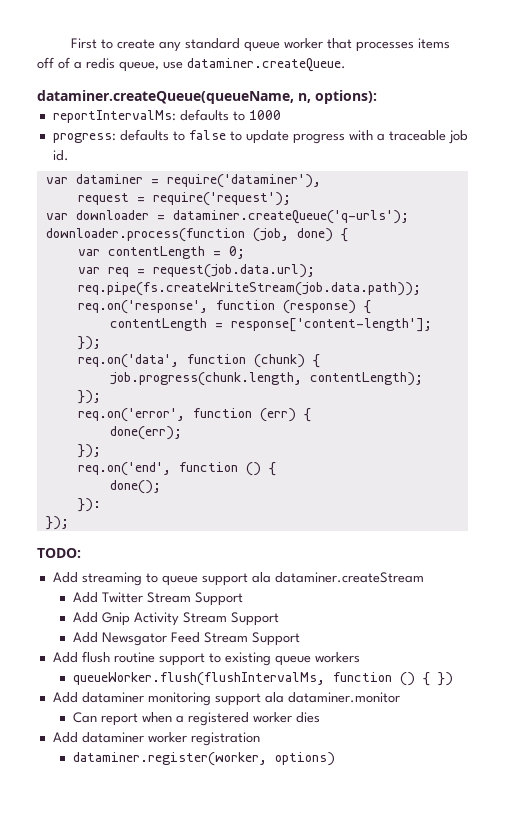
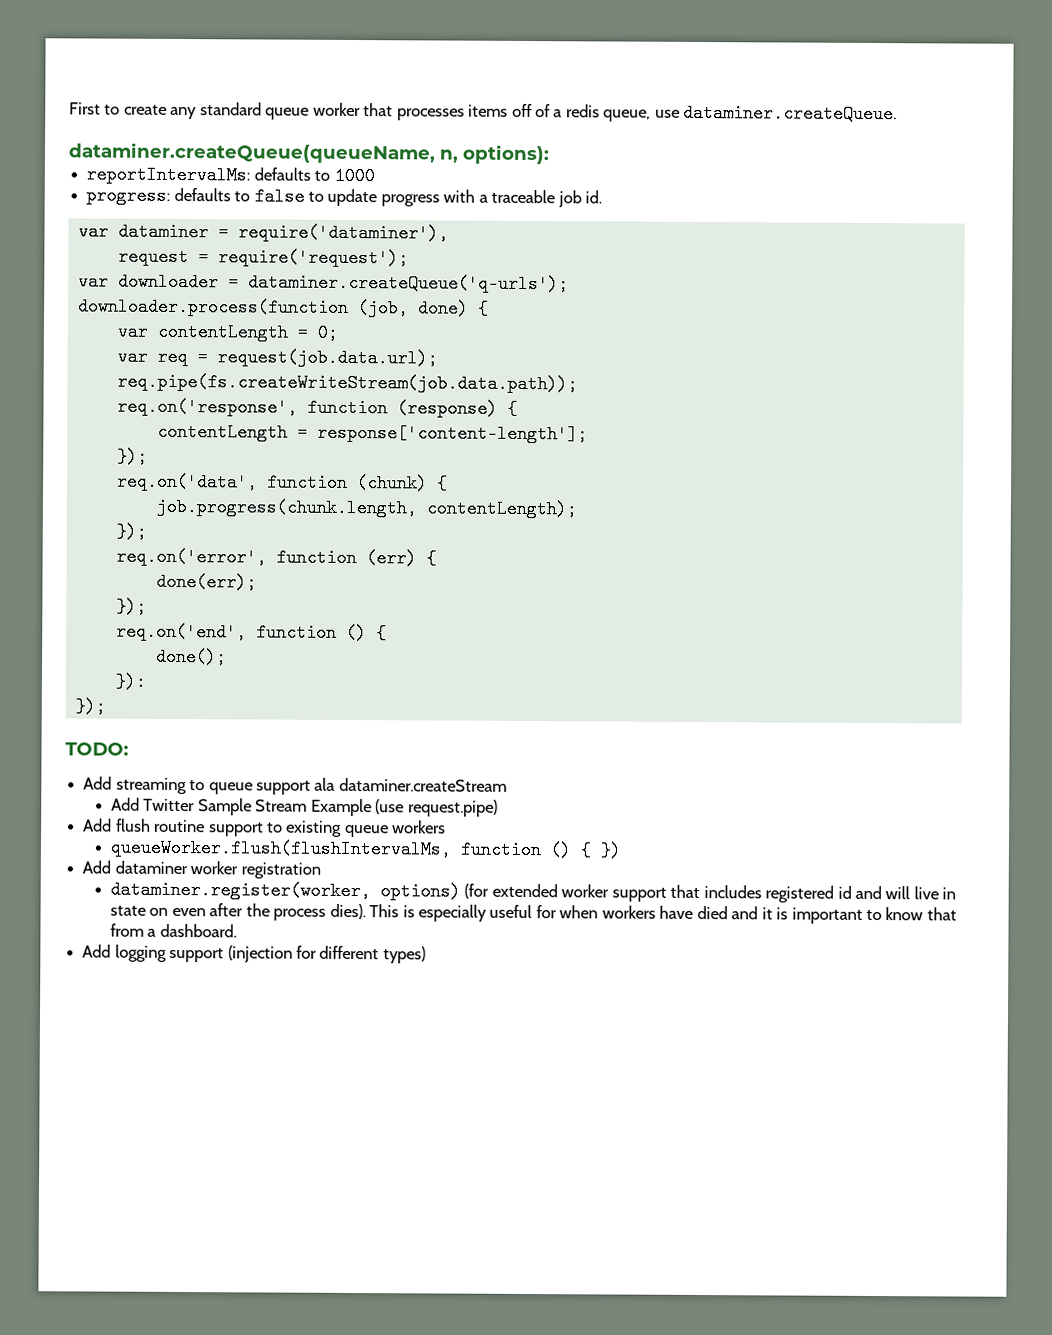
[147,592,244,606] [73,612,280,626] [73,632,301,646] Stream Support // Add Gnip Activity Stream Support // Add Newsgator Feed Stream Support -> [197,798,498,817] Sample Stream Example (use request.pipe)
[52,692,400,706] [73,712,321,726] // Add dataminer monitoring support ala dataminer.monitor // Can report when a registered worker dies -> (621, 850) none
(336, 759) none -> [464,883,957,903] [109,903,957,924] [109,923,237,938] [82,944,426,964] (for extended worker support that includes registered id and will live in state on even after the process dies). This is especially useful for when workers have died and it is important to know that from a dashboard. // Add logging support (injection for different types)

